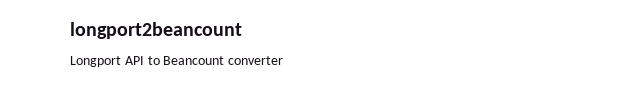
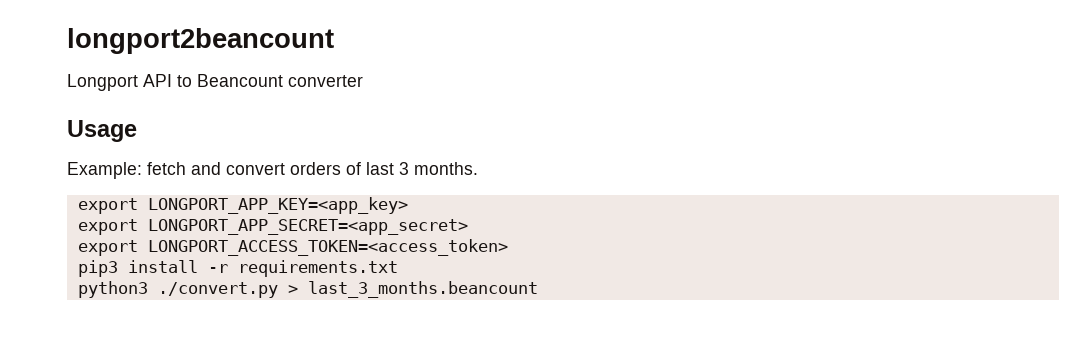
(284, 60) none -> [67,120,137,142] [67,162,478,179] [77,197,408,214] [77,219,468,235] [77,239,508,256] [77,260,398,277] [77,281,538,298] // Usage // Example: fetch and convert orders of last 3 months. // export LONGPORT_APP_KEY=<app_key> // export LONGPORT_APP_SECRET=<app_secret> // export LONGPORT_ACCESS_TOKEN=<access_token> // pip3 install -r requirements.txt // python3 ./convert.py > last_3_months.beancount

